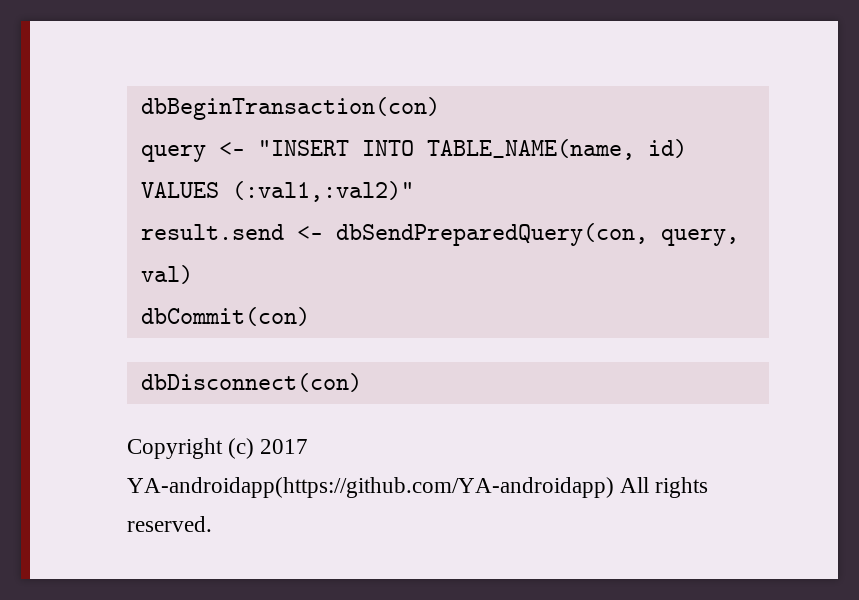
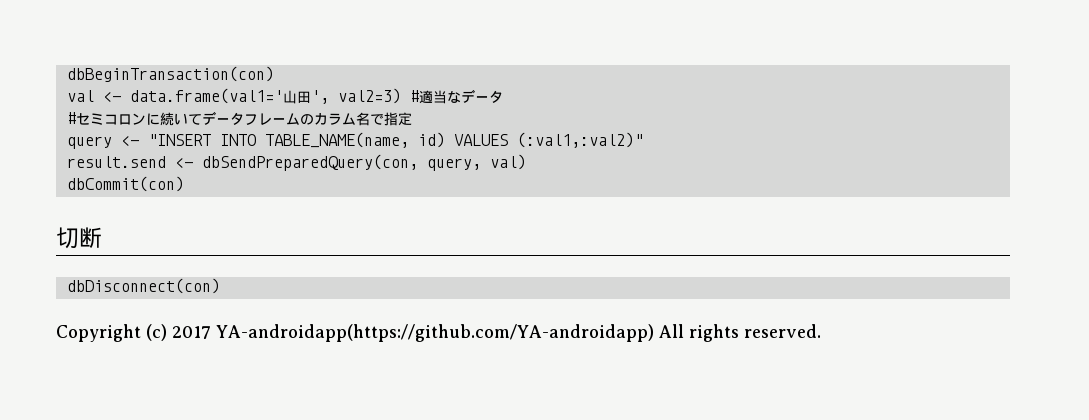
(440, 108) none -> [66,88,503,104] [66,111,412,126] // val <- data.frame(val1='山田', val2=3) #適当なデータ // #セミコロンに続いてデータフレームのカラム名で指定
(310, 316) none -> [56,227,102,249] // 切断

